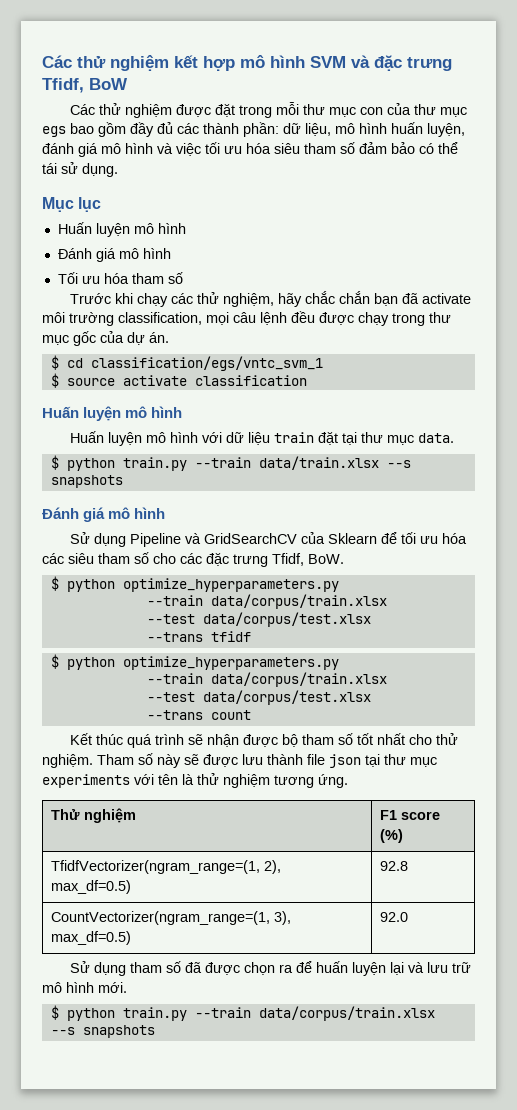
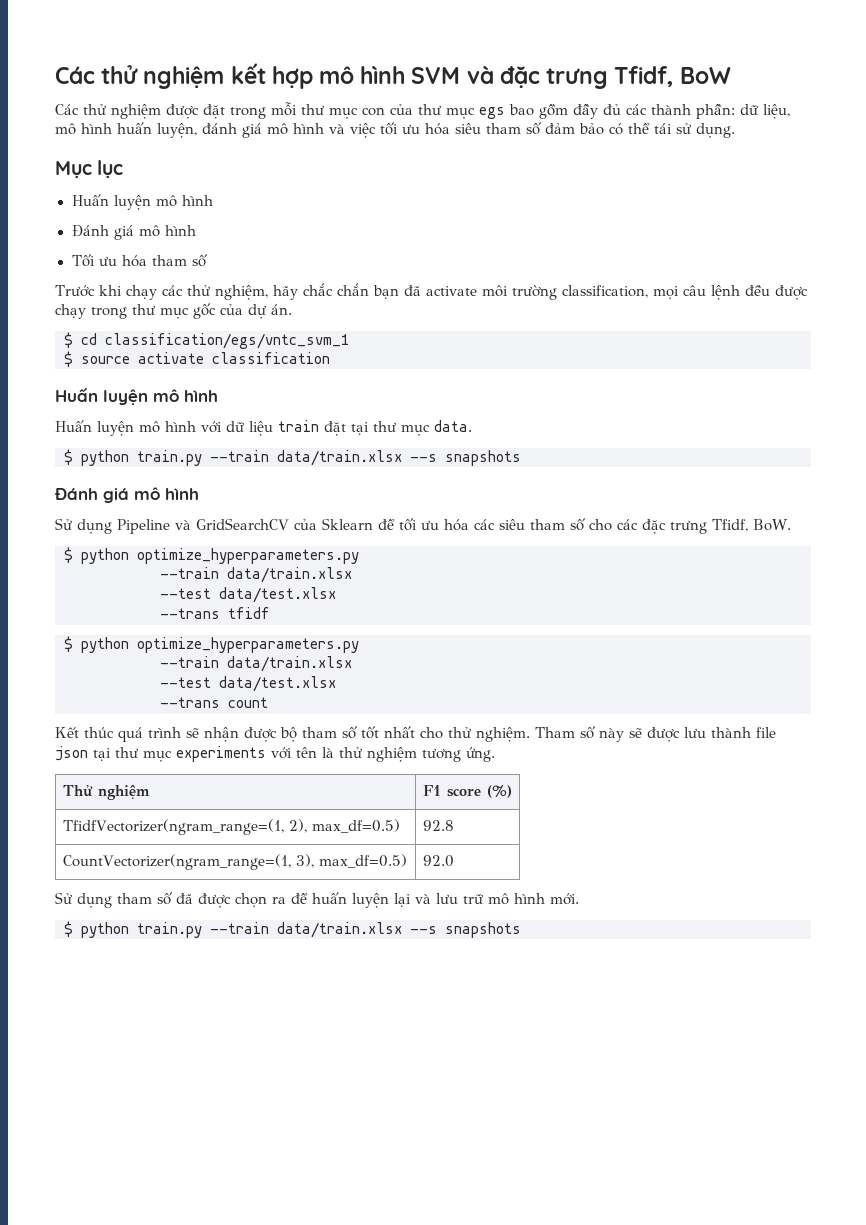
[210,594,387,609] [146,612,371,627] data/corpus/train.xlsx // --test data/corpus/test.xlsx -> [227,567,352,583] [160,587,336,603] data/train.xlsx // --test data/test.xlsx
[210,672,387,687] [146,690,371,705] data/corpus/train.xlsx // --test data/corpus/test.xlsx -> [227,656,352,672] [160,676,336,692] data/train.xlsx // --test data/test.xlsx
[258,1006,435,1021] data/corpus/train.xlsx -> [277,922,402,938] data/train.xlsx

